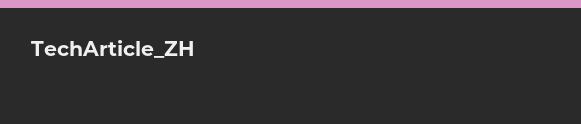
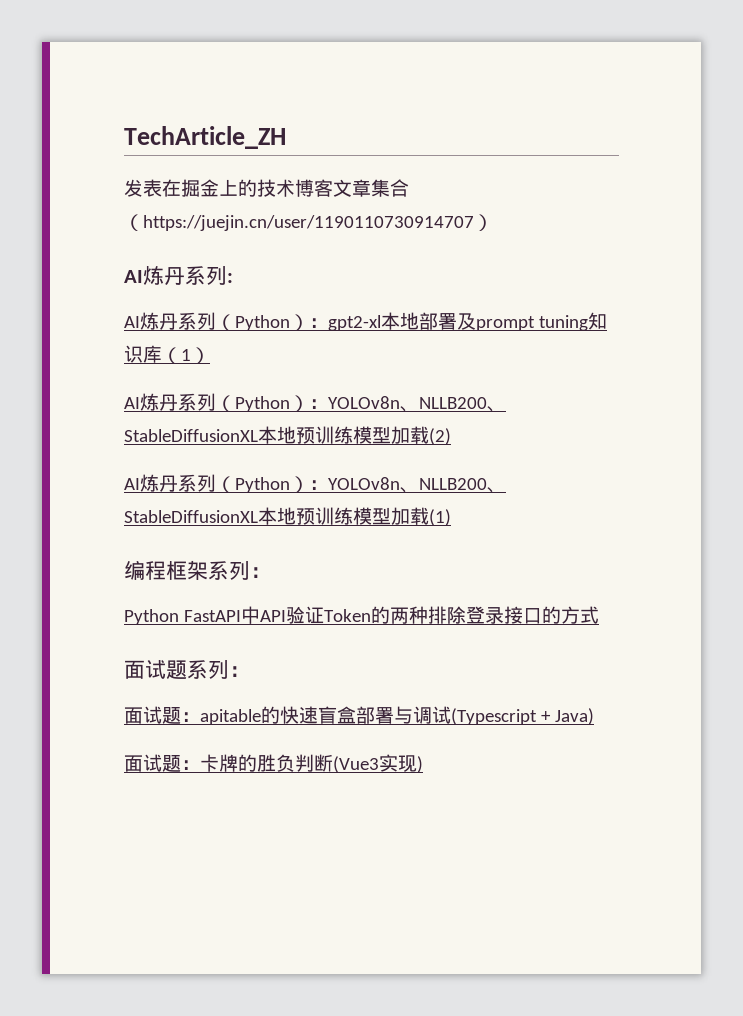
(195, 49) none -> [124,179,409,197] [124,214,493,231] [124,266,233,285] [124,312,607,331] [124,345,210,364] [124,393,506,412] [124,426,451,445] [124,474,506,493] [124,507,451,526] [124,560,271,580] [124,606,599,625] [124,660,250,680] [124,706,594,725] [124,754,423,773] // 发表在掘金上的技术博客文章集合（https://juejin.cn/user/1190110730914707） // AI炼丹系列: // AI炼丹系列（Python）：gpt2-xl本地部署及prompt tuning知识库（1） // AI炼丹系列（Python）：YOLOv8n、NLLB200、StableDiffusionXL本地预训练模型加载(2) // AI炼丹系列（Python）：YOLOv8n、NLLB200、StableDiffusionXL本地预训练模型加载(1) // 编程框架系列： // Python FastAPI中API验证Token的两种排除登录接口的方式 // 面试题系列： // 面试题：apitable的快速盲盒部署与调试(Typescript + Java) // 面试题：卡牌的胜负判断(Vue3实现)

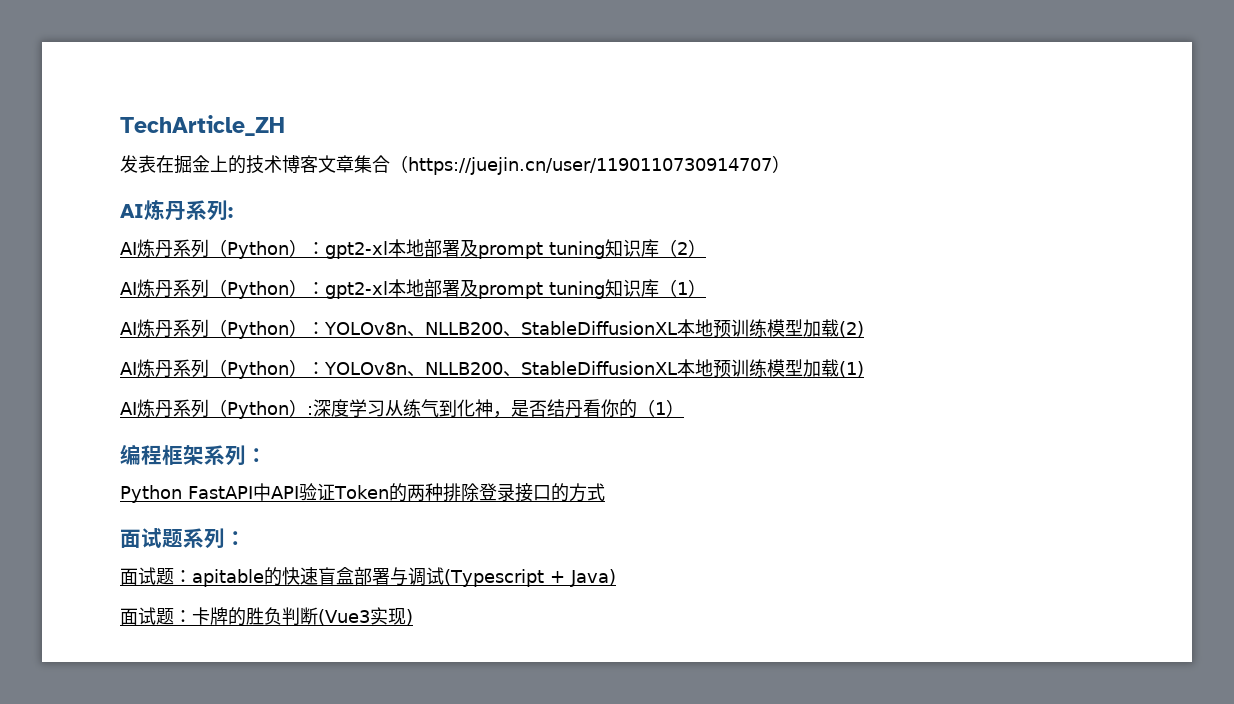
(233, 278) none -> [120,239,706,259] // AI炼丹系列（Python）：gpt2-xl本地部署及prompt tuning知识库（2）
(451, 517) none -> [120,399,684,419] // AI炼丹系列（Python）:深度学习从练气到化神，是否结丹看你的（1）

